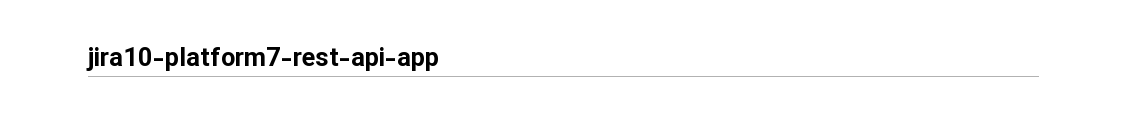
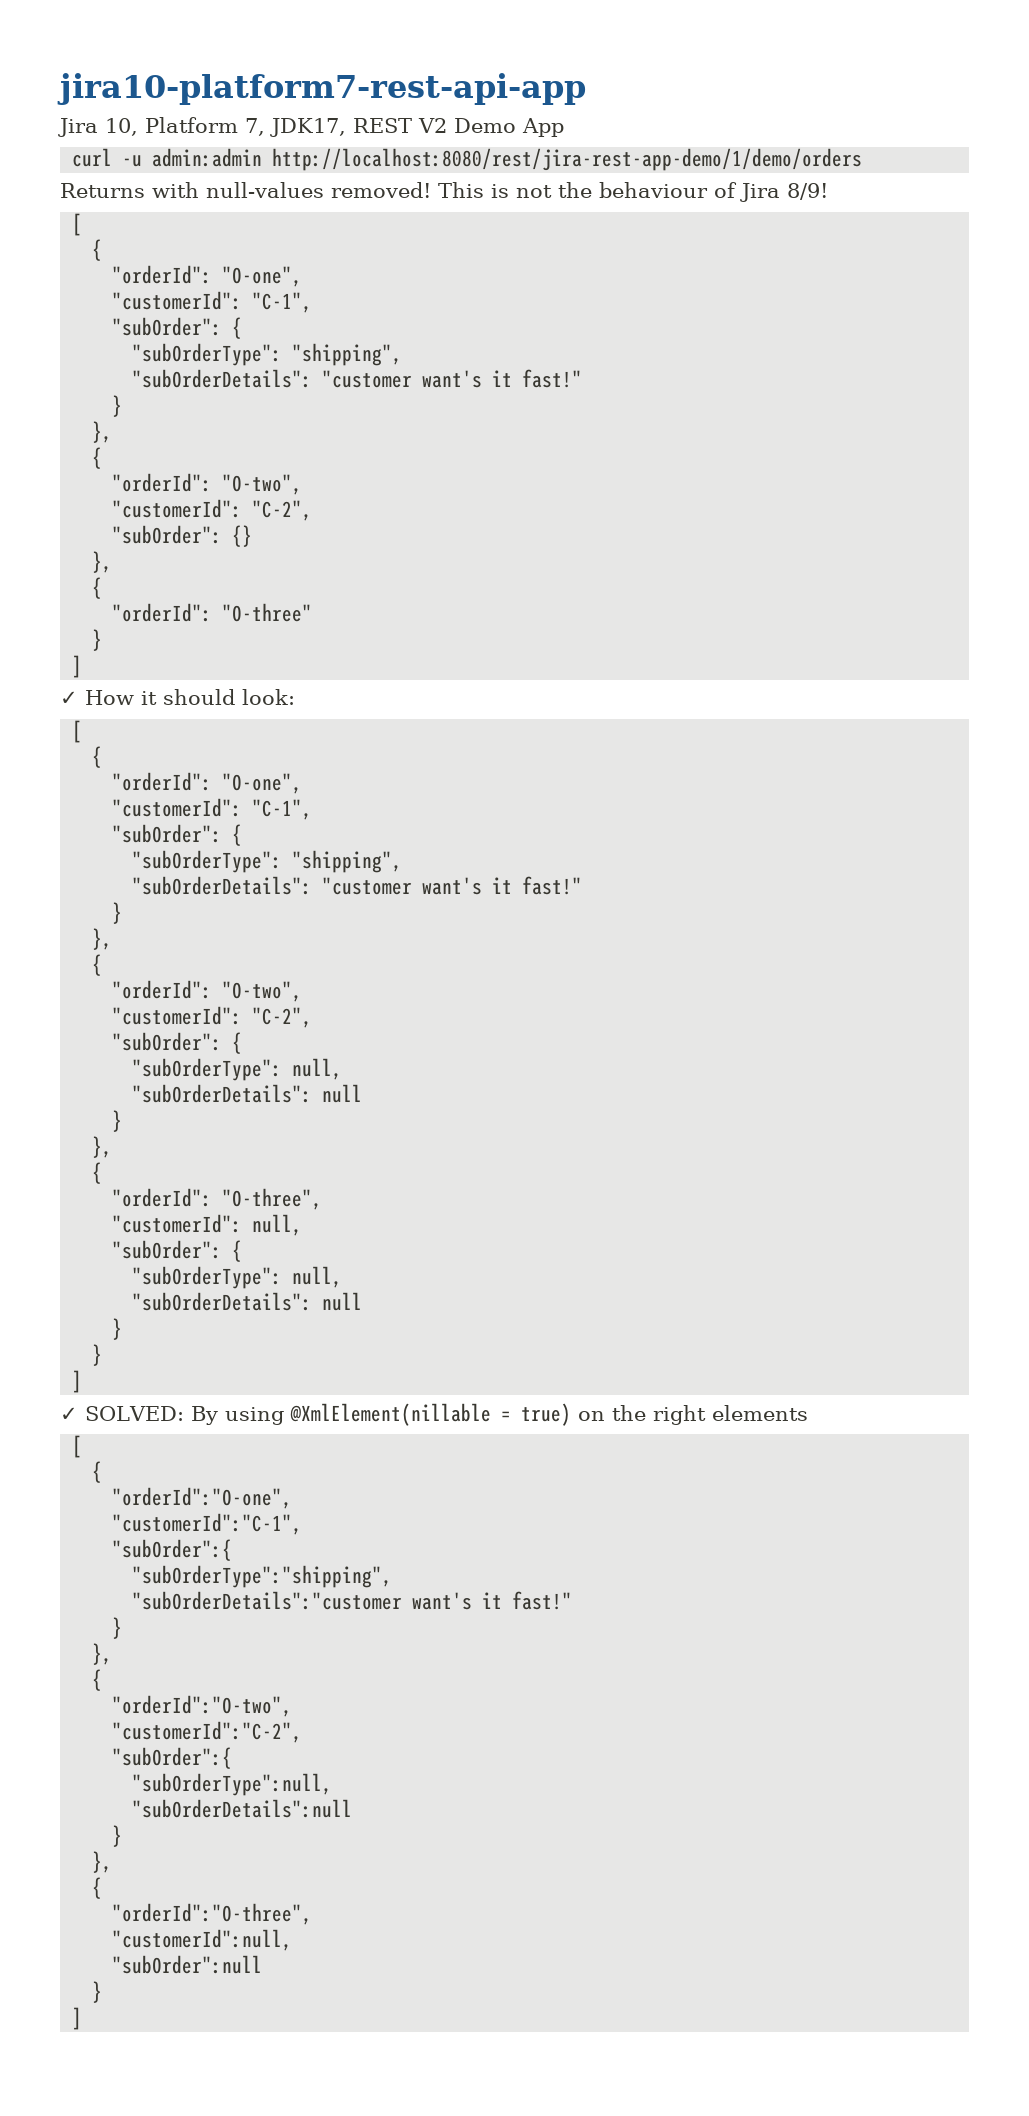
(439, 59) none -> [58,117,564,137] [72,148,863,171] [60,182,828,202] [72,213,83,236] [92,239,103,261] [112,265,303,287] [112,291,313,313] [112,317,243,339] [132,343,403,366] [132,369,583,388] [112,395,123,417] [92,421,113,443] [92,447,103,469] [112,473,303,495] [112,499,313,521] [112,525,253,547] [92,551,113,573] [92,577,103,599] [112,603,313,622] [92,629,103,651] [72,655,83,678] [60,689,295,705] [72,720,83,743] [92,746,103,768] [112,772,303,794] [112,798,313,820] [112,824,243,846] [132,850,403,873] [132,876,583,895] [112,902,123,924] [92,928,113,950] [92,954,103,976] [112,980,303,1002] [112,1006,313,1028] [112,1032,243,1054] [132,1058,343,1081] [132,1084,363,1103] [112,1110,123,1132] [92,1136,113,1158] [92,1162,103,1184] [112,1188,323,1210] [112,1214,303,1236] [112,1240,243,1262] [132,1266,343,1289] [132,1292,363,1311] [112,1318,123,1340] [92,1344,103,1366] [72,1370,83,1393] [60,1403,808,1426] [72,1435,83,1458] [92,1461,103,1483] [112,1487,293,1509] [112,1513,303,1535] [112,1539,233,1561] [132,1565,393,1588] [132,1591,573,1610] [112,1617,123,1639] [92,1643,113,1665] [92,1669,103,1691] [112,1695,293,1717] [112,1721,303,1743] [112,1747,233,1769] [132,1773,333,1796] [132,1799,353,1818] [112,1825,123,1847] [92,1851,113,1873] [92,1877,103,1899] [112,1903,313,1925] [112,1929,293,1951] [112,1955,263,1974] [92,1981,103,2003] [72,2007,83,2030] // Jira 10, Platform 7, JDK17, REST V2 Demo App // curl -u admin:admin http://localhost:8080/rest/jira-rest-app-demo/1/demo/orders // Returns with null-values removed! This is not the behaviour of Jira 8/9! // [ // { // "orderId": "O-one", // "customerId": "C-1", // "subOrder": { // "subOrderType": "shipping", // "subOrderDetails": "customer want's it fast!" // } // }, // { // "orderId": "O-two", // "customerId": "C-2", // "subOrder": {} // }, // { // "orderId": "O-three" // } // ] // ✓ How it should look: // [ // { // "orderId": "O-one", // "customerId": "C-1", // "subOrder": { // "subOrderType": "shipping", // "subOrderDetails": "customer want's it fast!" // } // }, // { // "orderId": "O-two", // "customerId": "C-2", // "subOrder": { // "subOrderType": null, // "subOrderDetails": null // } // }, // { // "orderId": "O-three", // "customerId": null, // "subOrder": { // "subOrderType": null, // "subOrderDetails": null // } // } // ] // ✓ SOLVED: By using @XmlElement(nillable = true) on the right elements // [ // { // "orderId":"O-one", // "customerId":"C-1", // "subOrder":{ // "subOrderType":"shipping", // "subOrderDetails":"customer want's it fast!" // } // }, // { // "orderId":"O-two", // "customerId":"C-2", // "subOrder":{ // "subOrderType":null, // "subOrderDetails":null // } // }, // { // "orderId":"O-three", // "customerId":null, // "subOrder":null // } // ]

